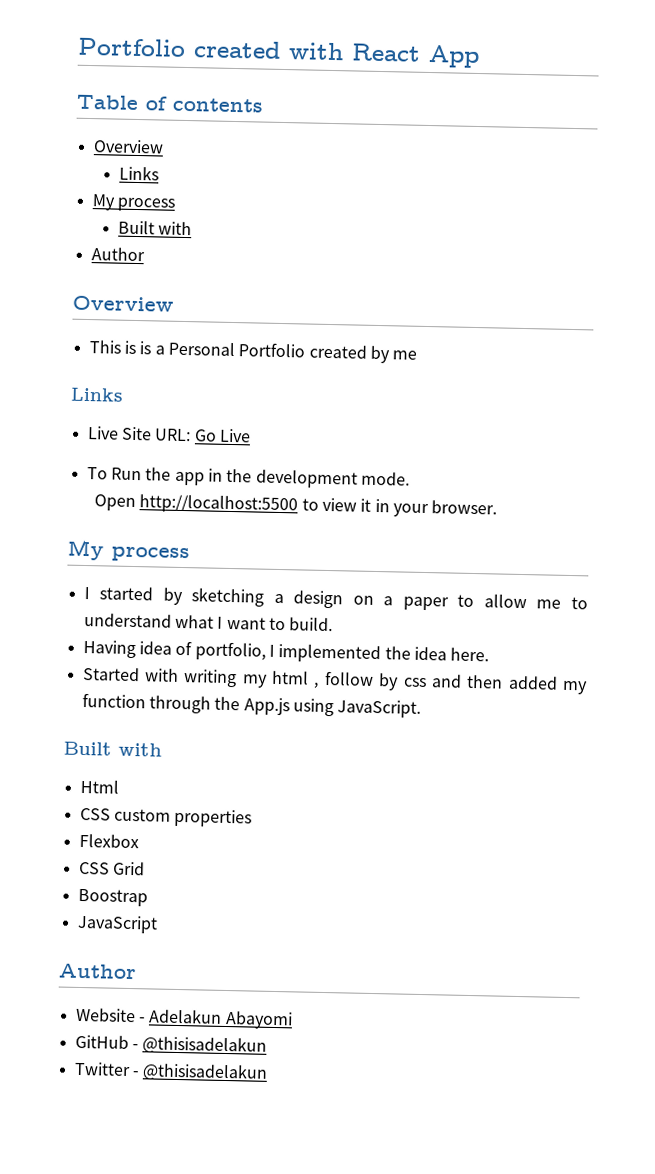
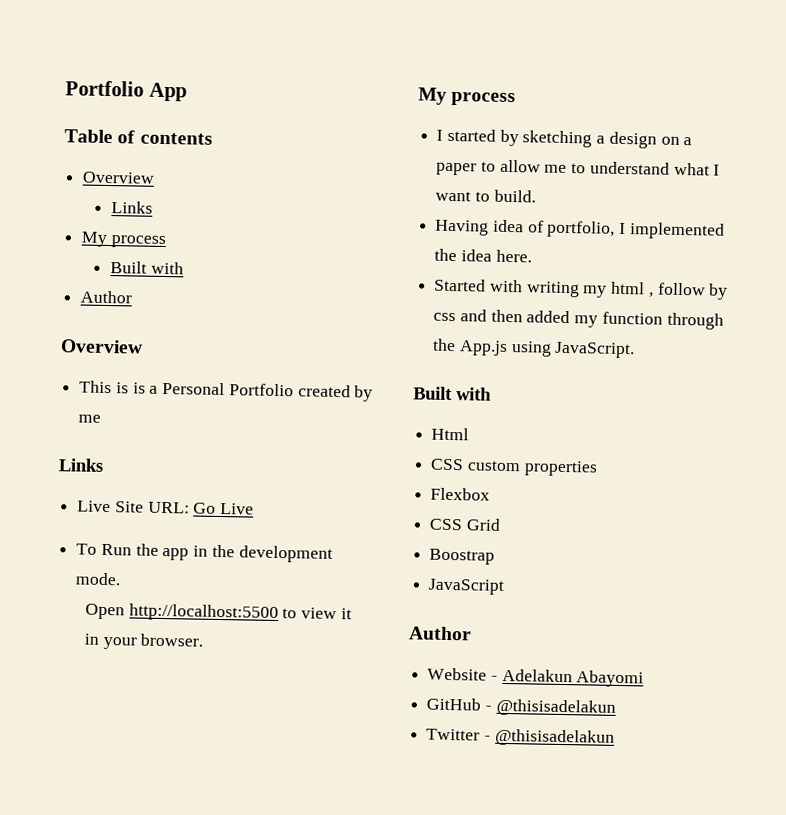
[77,37,421,62] Portfolio created with React -> [65,80,144,97] Portfolio

